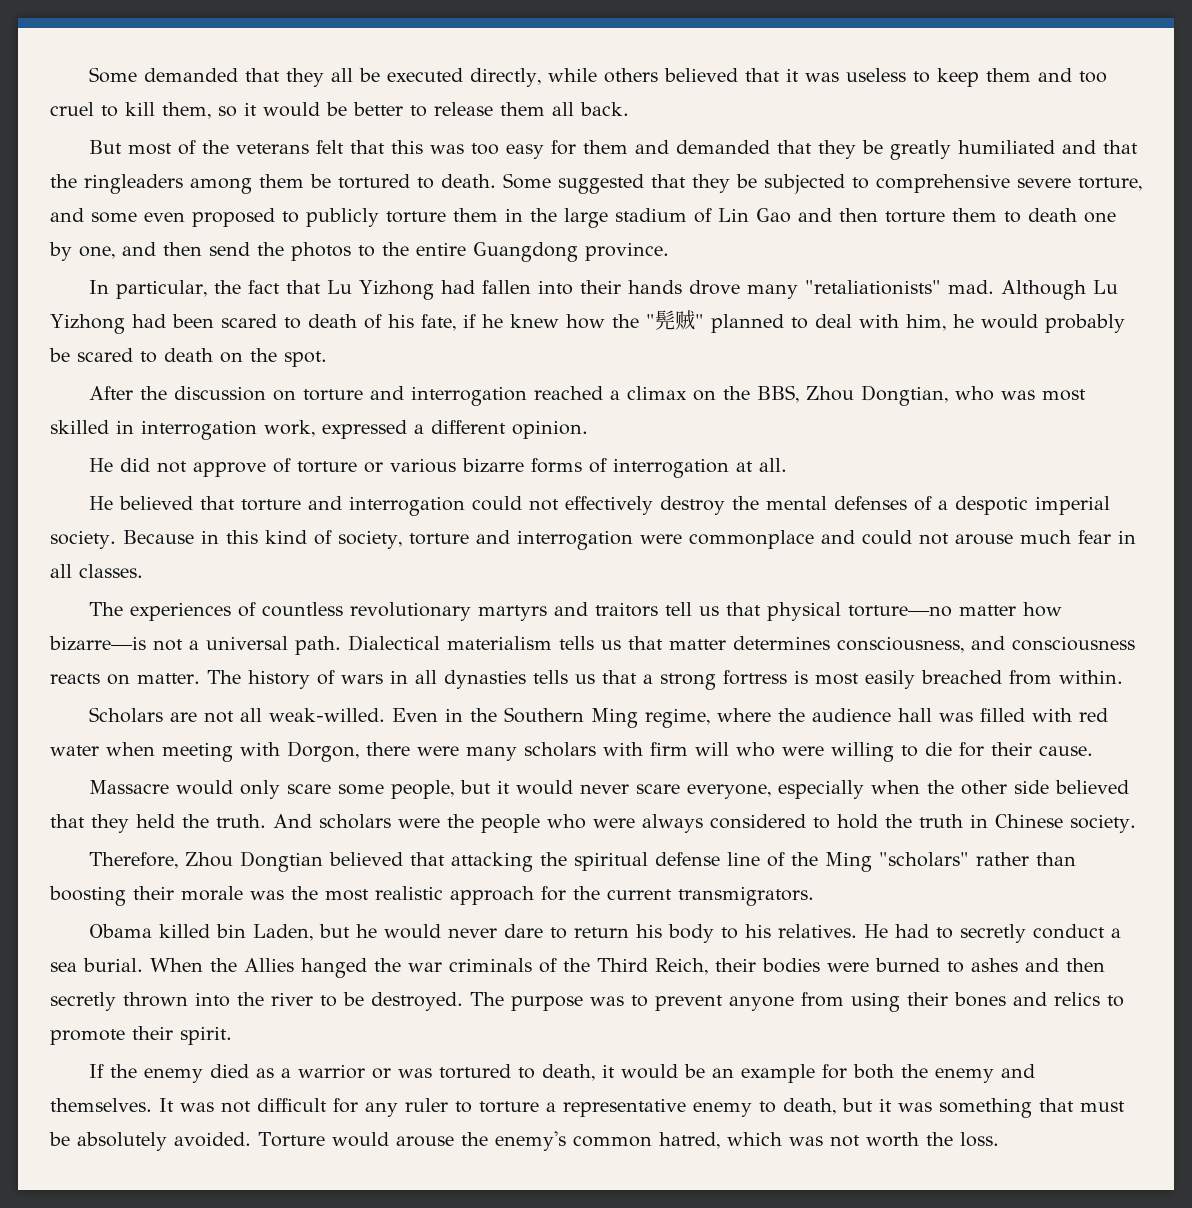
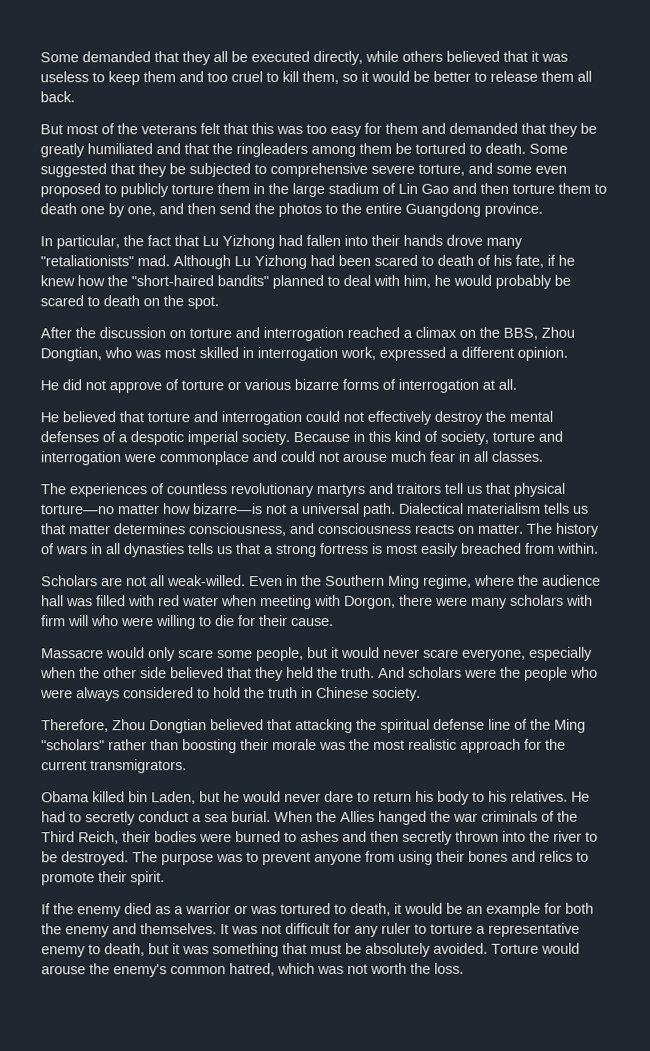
[646,310,704,330] "髡贼" -> [131,275,269,287] "short-haired bandits"

